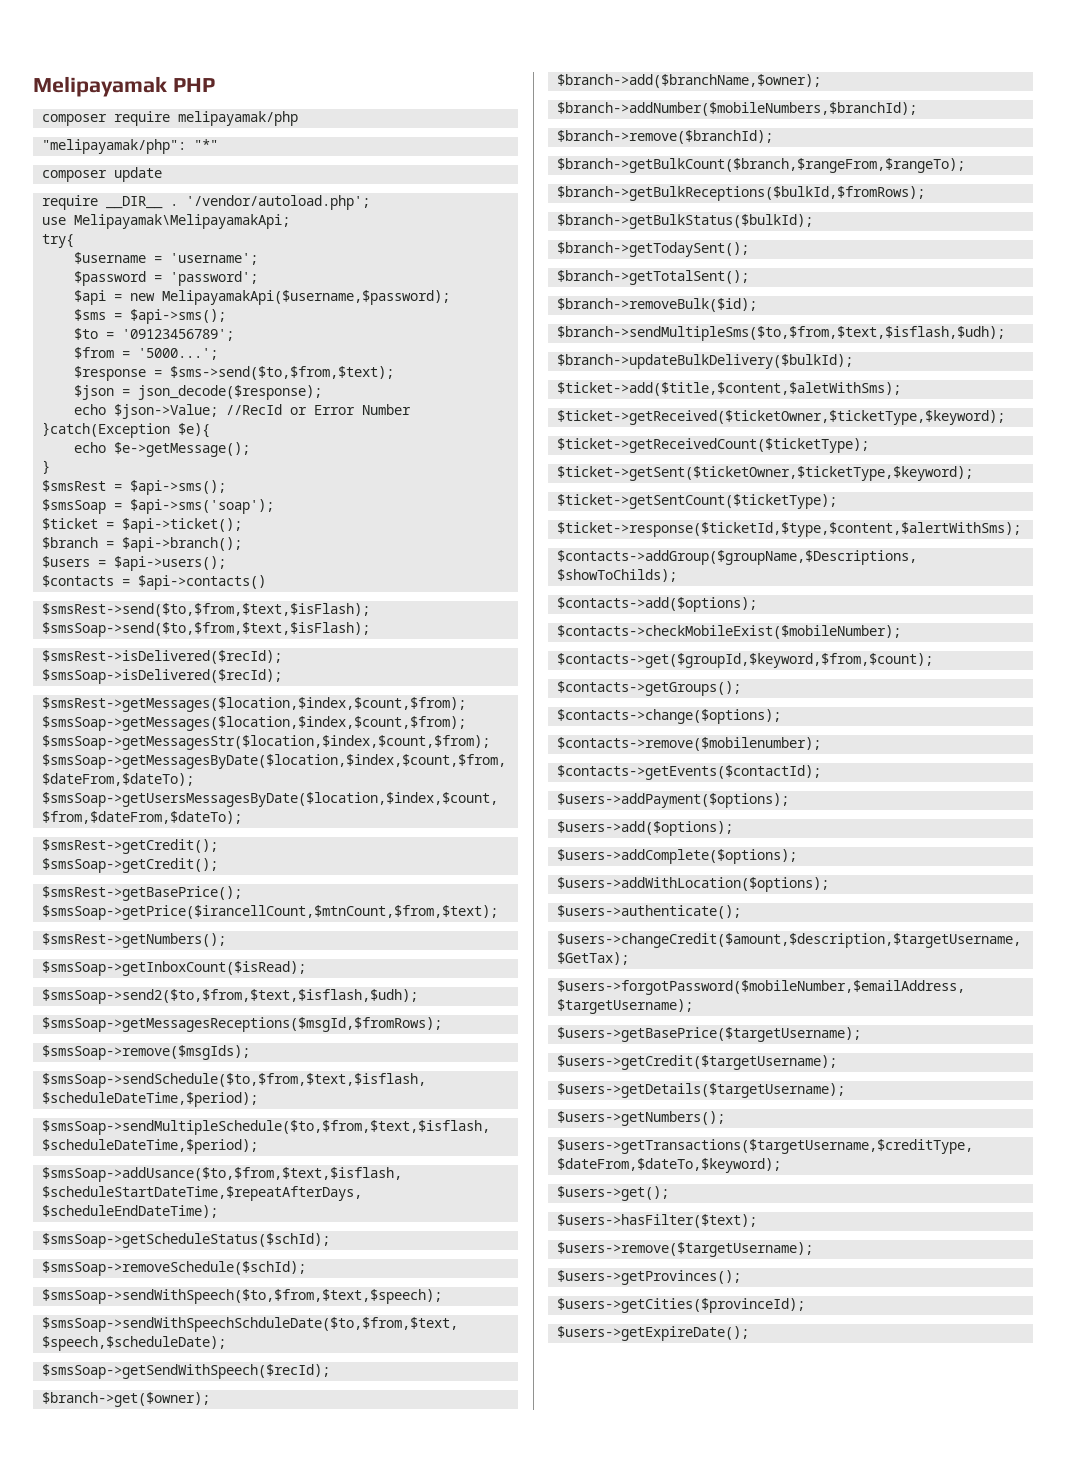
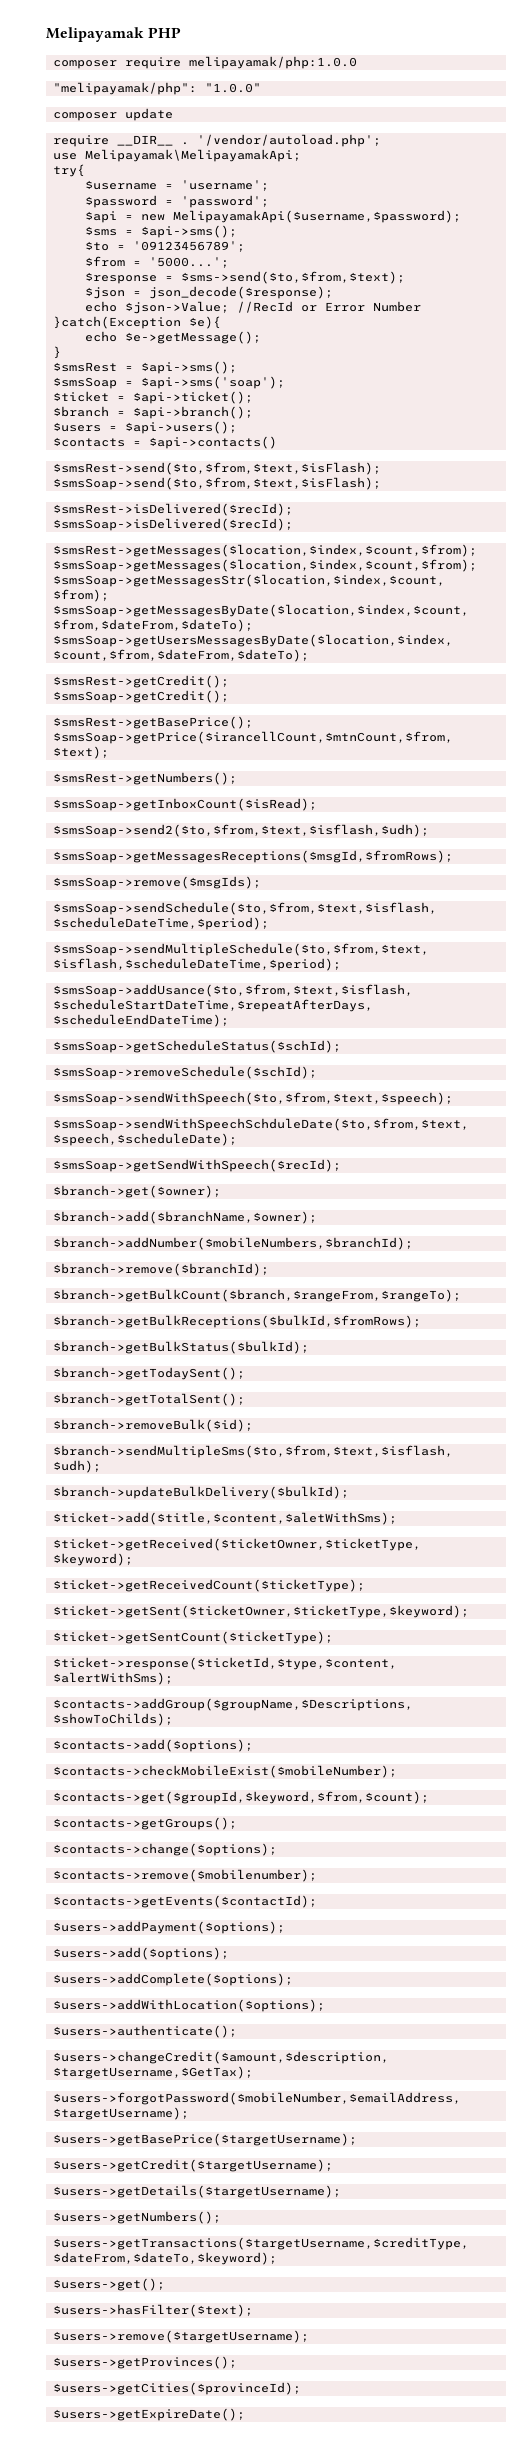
[177,111,298,126] melipayamak/php -> [188,56,357,69] melipayamak/php:1.0.0
[193,139,218,150] "*" -> [204,83,261,93] "1.0.0"

